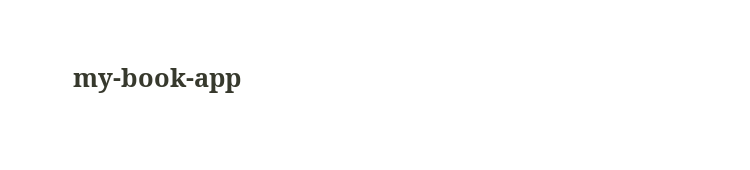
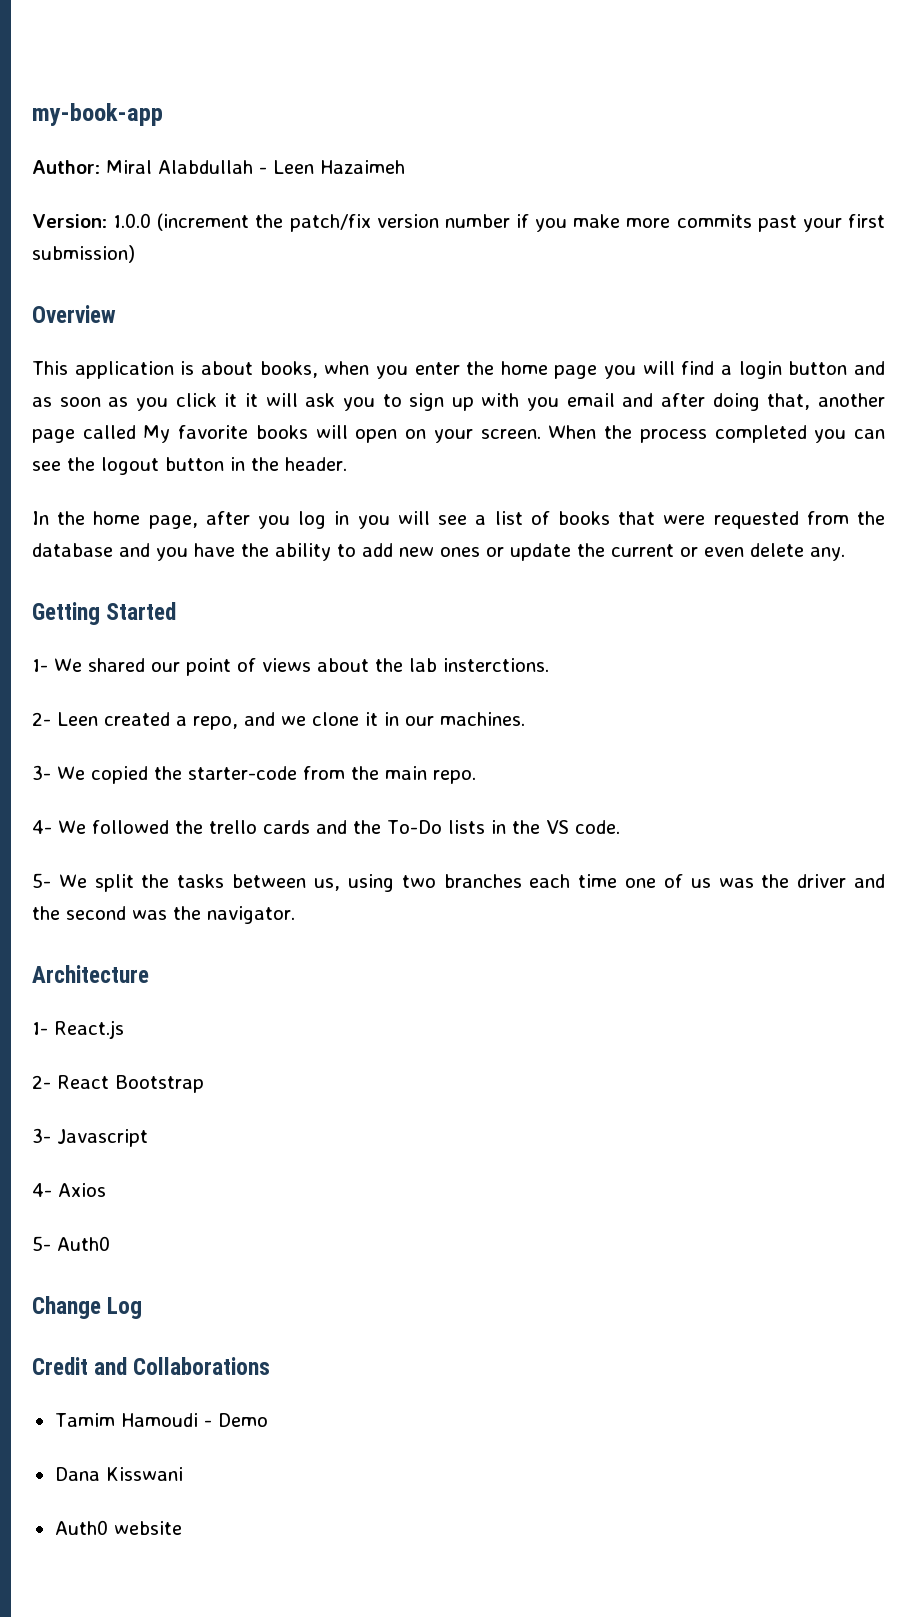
(241, 80) none -> [32,160,405,174] [32,213,885,232] [32,245,135,263] [32,305,116,323] [32,361,885,379] [32,393,885,411] [32,425,886,443] [32,457,347,475] [32,511,886,529] [32,543,845,561] [32,602,177,625] [32,658,549,676] [32,712,525,730] [32,765,476,784] [32,820,620,834] [32,873,886,892] [32,906,295,924] [32,965,149,983] [32,1020,124,1039] [32,1075,204,1093] [32,1128,148,1147] [32,1183,106,1197] [32,1236,110,1251] [32,1296,143,1319] [32,1357,271,1375] [54,1413,268,1427] [54,1467,183,1481] [54,1520,182,1535] // Author: Miral Alabdullah - Leen Hazaimeh // Version: 1.0.0 (increment the patch/fix version number if you make more commits past your first submission) // Overview // This application is about books, when you enter the home page you will find a login button and as soon as you click it it will ask you to sign up with you email and after doing that, another page called My favorite books will open on your screen. When the process completed you can see the logout button in the header. // In the home page, after you log in you will see a list of books that were requested from the database and you have the ability to add new ones or update the current or even delete any. // Getting Started // 1- We shared our point of views about the lab insterctions. // 2- Leen created a repo, and we clone it in our machines. // 3- We copied the starter-code from the main repo. // 4- We followed the trello cards and the To-Do lists in the VS code. // 5- We split the tasks between us, using two branches each time one of us was the driver and the second was the navigator. // Architecture // 1- React.js // 2- React Bootstrap // 3- Javascript // 4- Axios // 5- Auth0 // Change Log // Credit and Collaborations // Tamim Hamoudi - Demo // Dana Kisswani // Auth0 website

